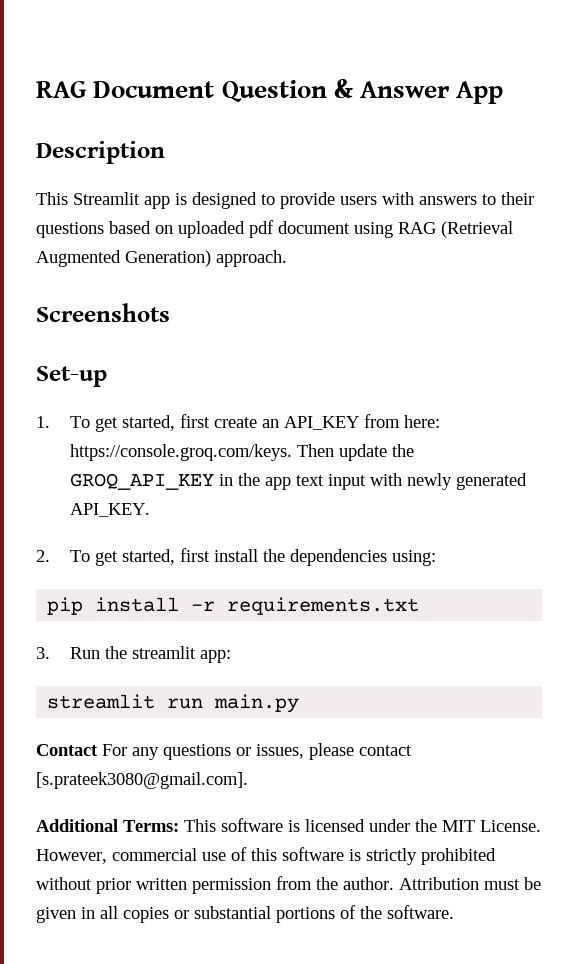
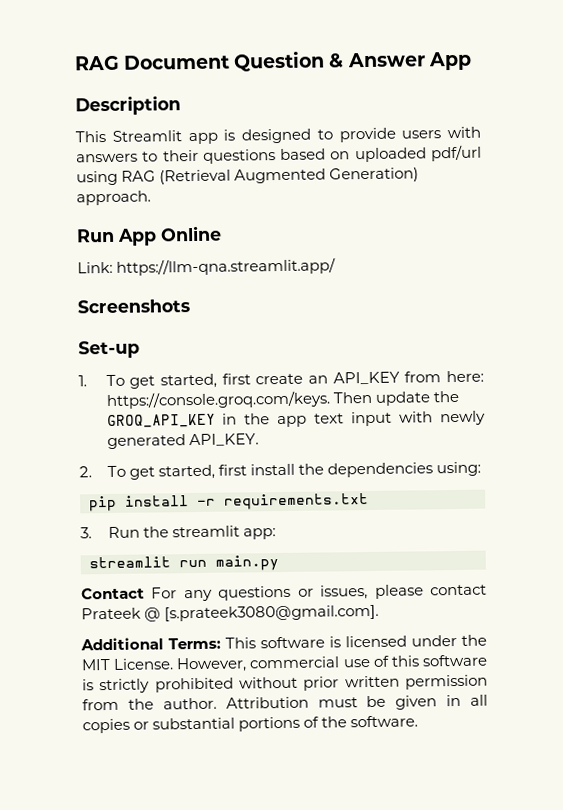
[249,220,350,238] pdf document -> [431,144,482,162] pdf/url
(287, 258) none -> [76,225,222,246] [77,257,337,276] // Run App Online // Link: https://llm-qna.streamlit.app/
(412, 750) none -> [81,607,162,622] Prateek @

